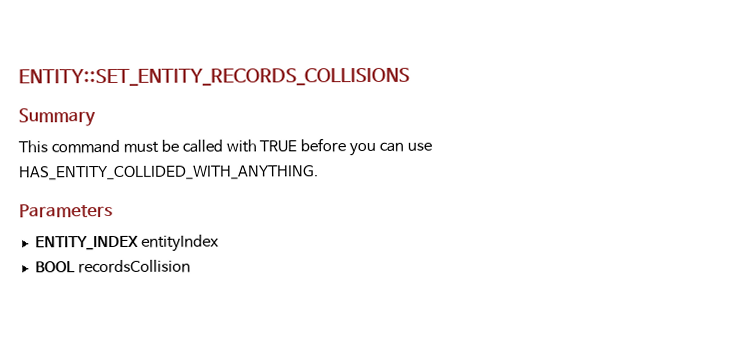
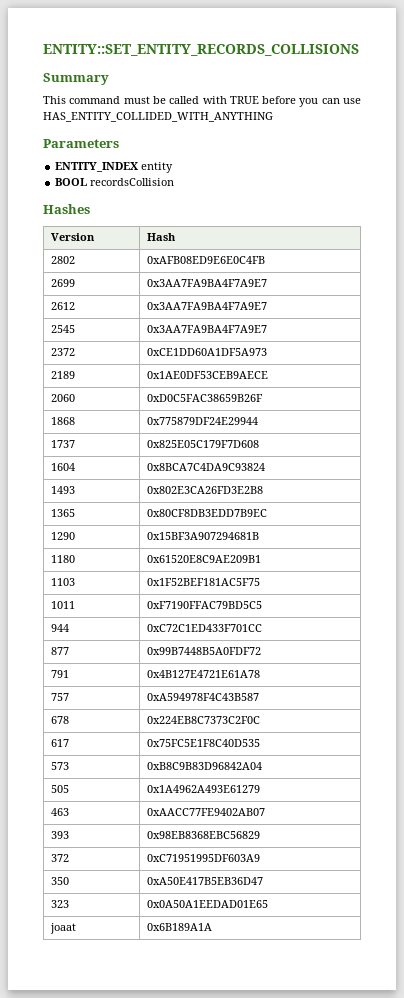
[18,165,319,181] HAS_ENTITY_COLLIDED_WITH_ANYTHING. -> [43,112,273,122] HAS_ENTITY_COLLIDED_WITH_ANYTHING
[140,234,219,252] entityIndex -> [141,162,174,173] entity
(191, 266) none -> [43,204,90,214] [51,233,96,241] [147,233,177,241] [51,256,76,264] [147,256,266,264] [51,279,76,287] [147,279,268,287] [51,302,76,310] [147,302,268,310] [51,325,76,333] [147,325,268,333] [51,348,76,356] [147,348,268,356] [51,371,76,379] [147,371,269,379] [51,394,76,402] [147,394,264,402] [51,417,76,425] [147,417,259,425] [51,440,76,448] [147,440,260,448] [51,463,76,471] [147,463,266,471] [51,486,76,494] [147,486,264,494] [51,509,76,517] [147,509,268,517] [51,532,76,540] [147,532,260,540] [51,555,76,563] [147,555,262,563] [51,578,76,586] [147,578,261,586] [51,601,76,609] [147,601,263,609] [51,624,70,632] [147,624,263,632] [51,647,70,655] [147,647,262,655] [51,670,70,678] [147,670,261,678] [51,693,70,701] [147,693,260,701] [51,716,70,724] [147,716,261,724] [51,739,70,747] [147,739,261,747] [51,762,70,770] [147,762,263,770] [51,785,70,793] [147,785,261,793] [51,808,70,816] [147,808,266,816] [51,831,70,839] [147,831,261,839] [51,854,70,862] [147,854,261,862] [51,877,70,885] [147,877,264,885] [51,900,70,908] [147,900,269,908] [50,923,77,934] [147,923,213,931] // Hashes // Version | Hash // 2802 | 0xAFB08ED9E6E0C4FB // 2699 | 0x3AA7FA9BA4F7A9E7 // 2612 | 0x3AA7FA9BA4F7A9E7 // 2545 | 0x3AA7FA9BA4F7A9E7 // 2372 | 0xCE1DD60A1DF5A973 // 2189 | 0x1AE0DF53CEB9AECE // 2060 | 0xD0C5FAC38659B26F // 1868 | 0x775879DF24E29944 // 1737 | 0x825E05C179F7D608 // 1604 | 0x8BCA7C4DA9C93824 // 1493 | 0x802E3CA26FD3E2B8 // 1365 | 0x80CF8DB3EDD7B9EC // 1290 | 0x15BF3A907294681B // 1180 | 0x61520E8C9AE209B1 // 1103 | 0x1F52BEF181AC5F75 // 1011 | 0xF7190FFAC79BD5C5 // 944 | 0xC72C1ED433F701CC // 877 | 0x99B7448B5A0FDF72 // 791 | 0x4B127E4721E61A78 // 757 | 0xA594978F4C43B587 // 678 | 0x224EB8C7373C2F0C // 617 | 0x75FC5E1F8C40D535 // 573 | 0xB8C9B83D96842A04 // 505 | 0x1A4962A493E61279 // 463 | 0xAACC77FE9402AB07 // 393 | 0x98EB8368EBC56829 // 372 | 0xC71951995DF603A9 // 350 | 0xA50E417B5EB36D47 // 323 | 0x0A50A1EEDAD01E65 // joaat | 0x6B189A1A

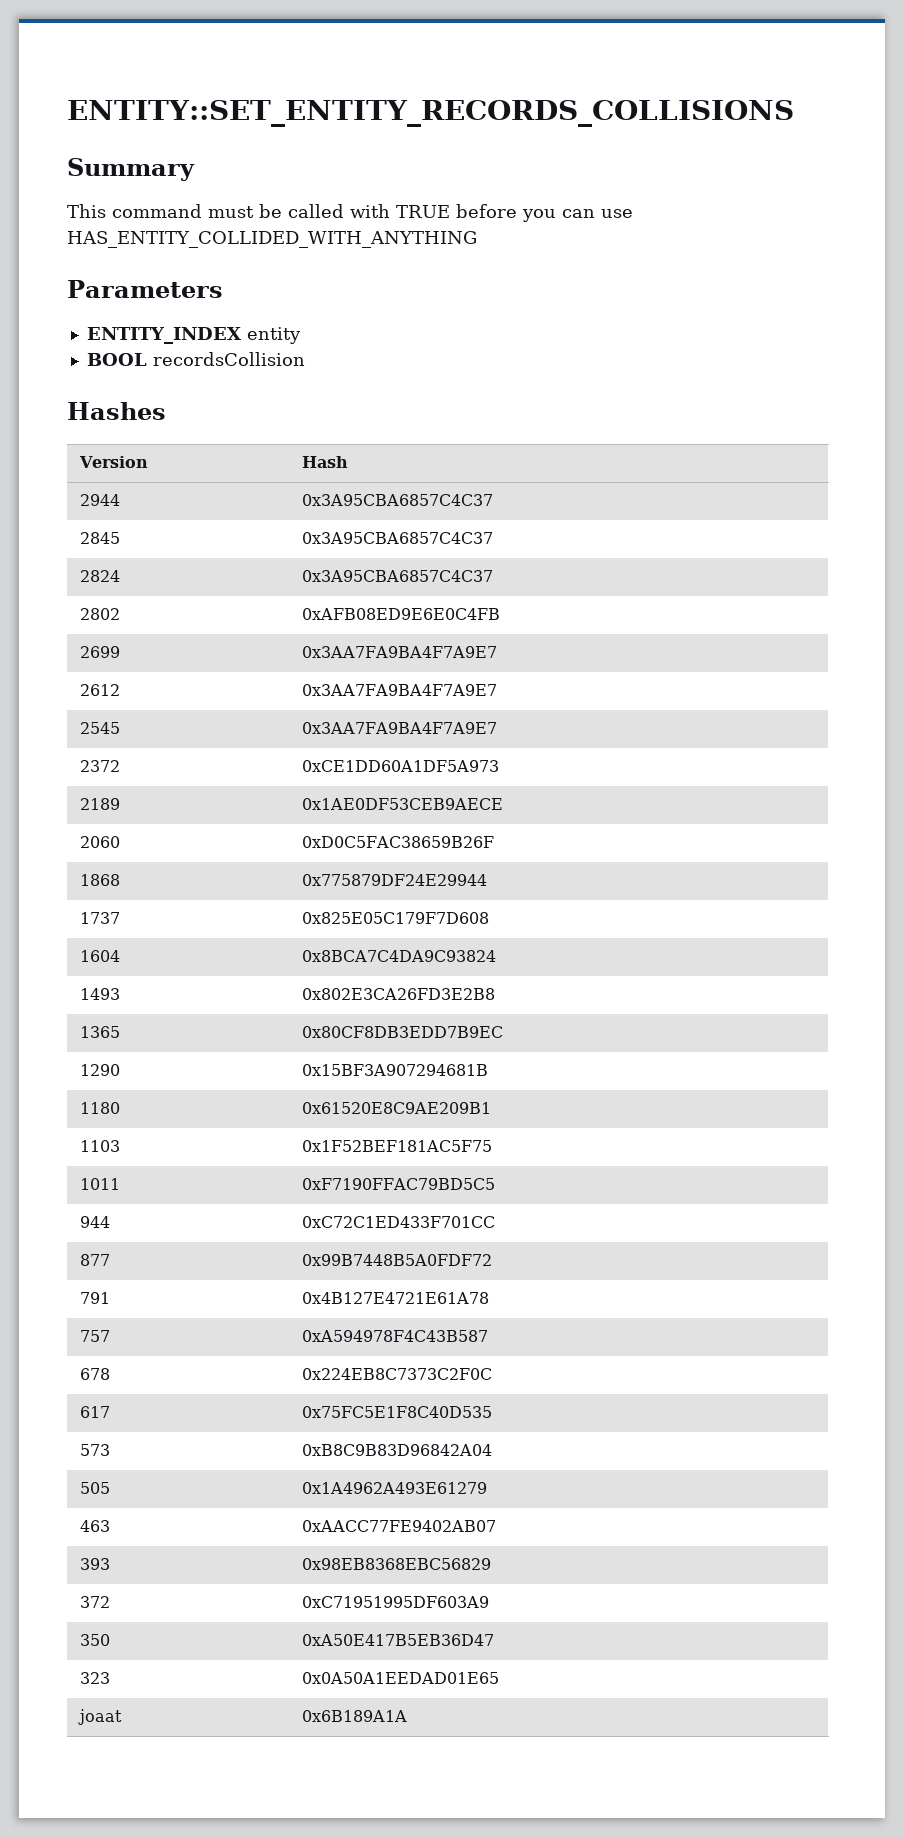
(177, 237) none -> [79,494,120,506] [301,494,493,506] [79,532,120,544] [301,532,493,544] [79,570,120,582] [301,570,493,582] // 2944 | 0x3A95CBA6857C4C37 // 2845 | 0x3A95CBA6857C4C37 // 2824 | 0x3A95CBA6857C4C37

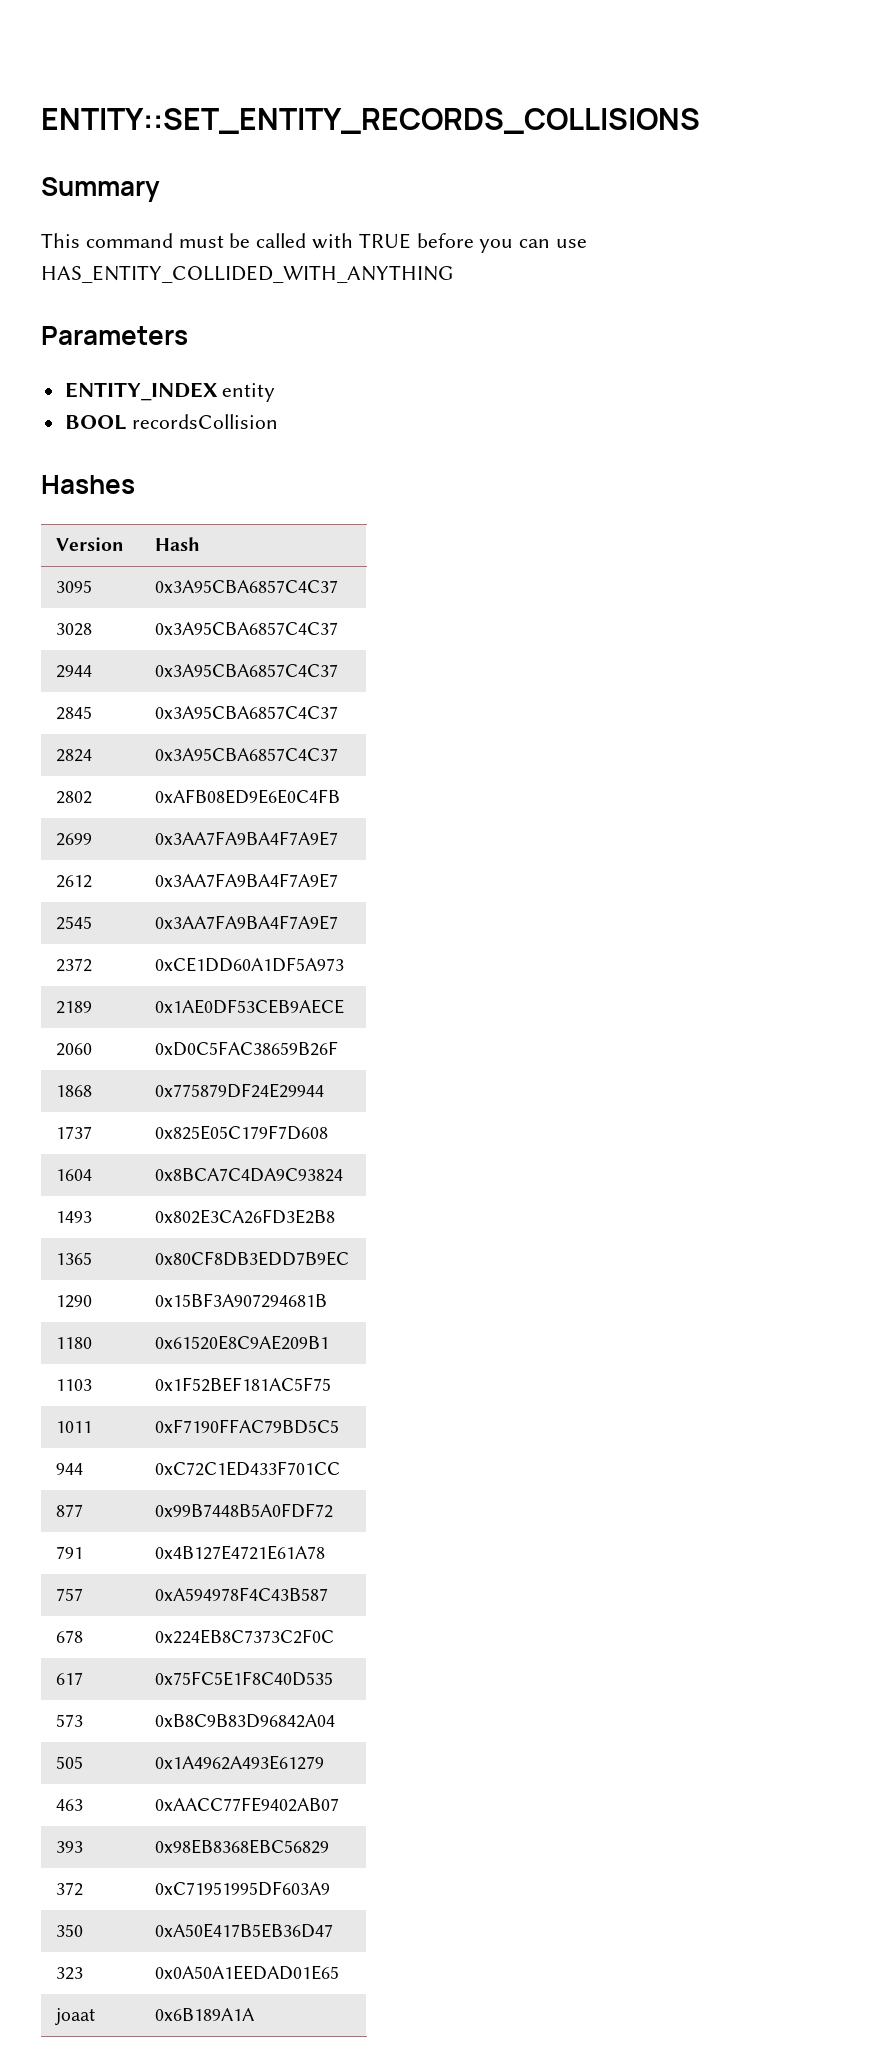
(348, 462) none -> [56,580,93,593] [155,580,339,593] [56,623,93,636] [155,622,339,635] // 3095 | 0x3A95CBA6857C4C37 // 3028 | 0x3A95CBA6857C4C37

